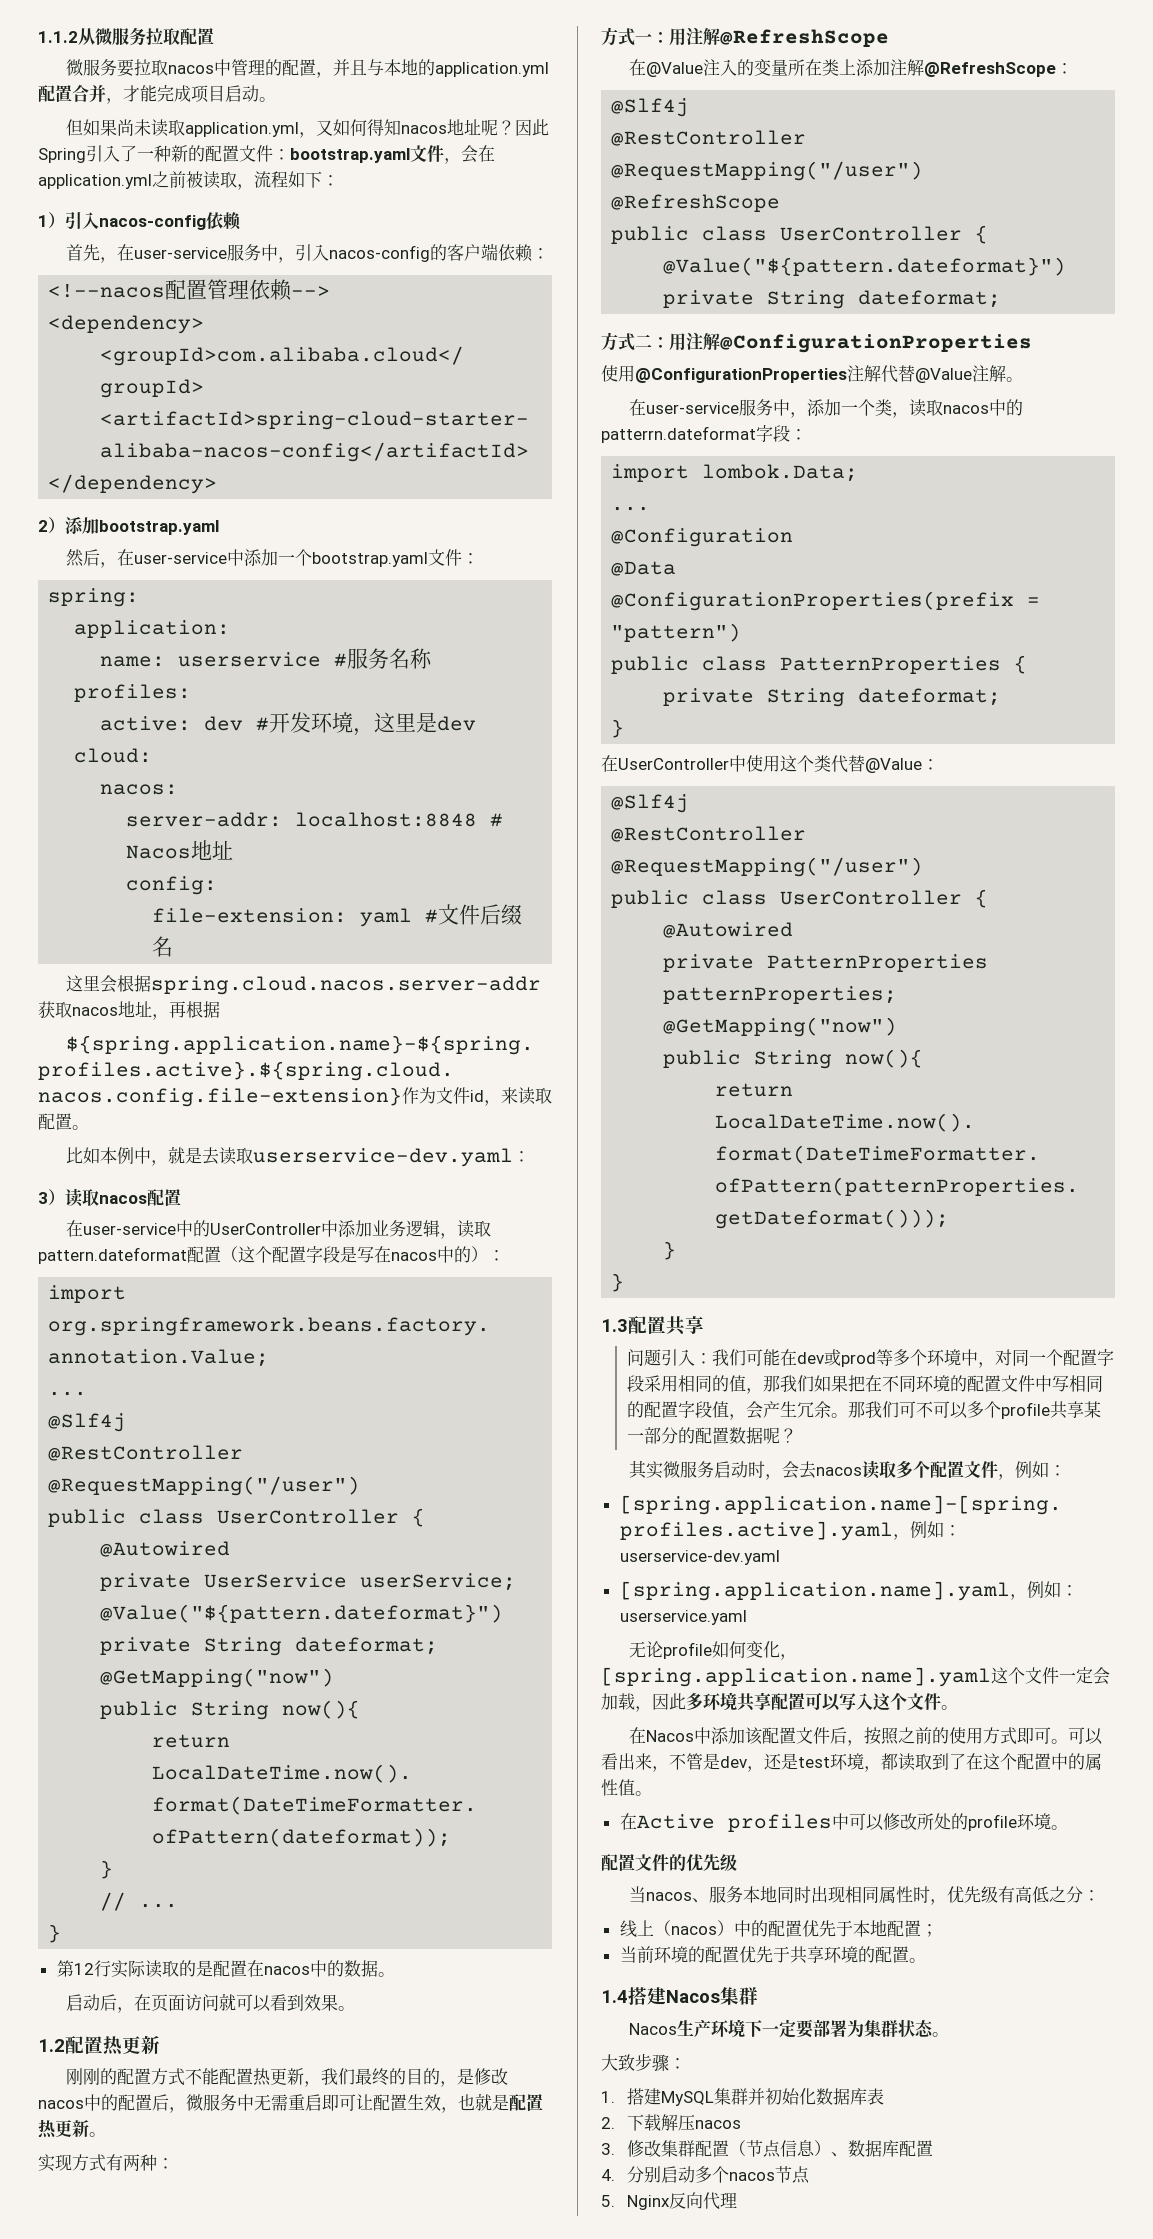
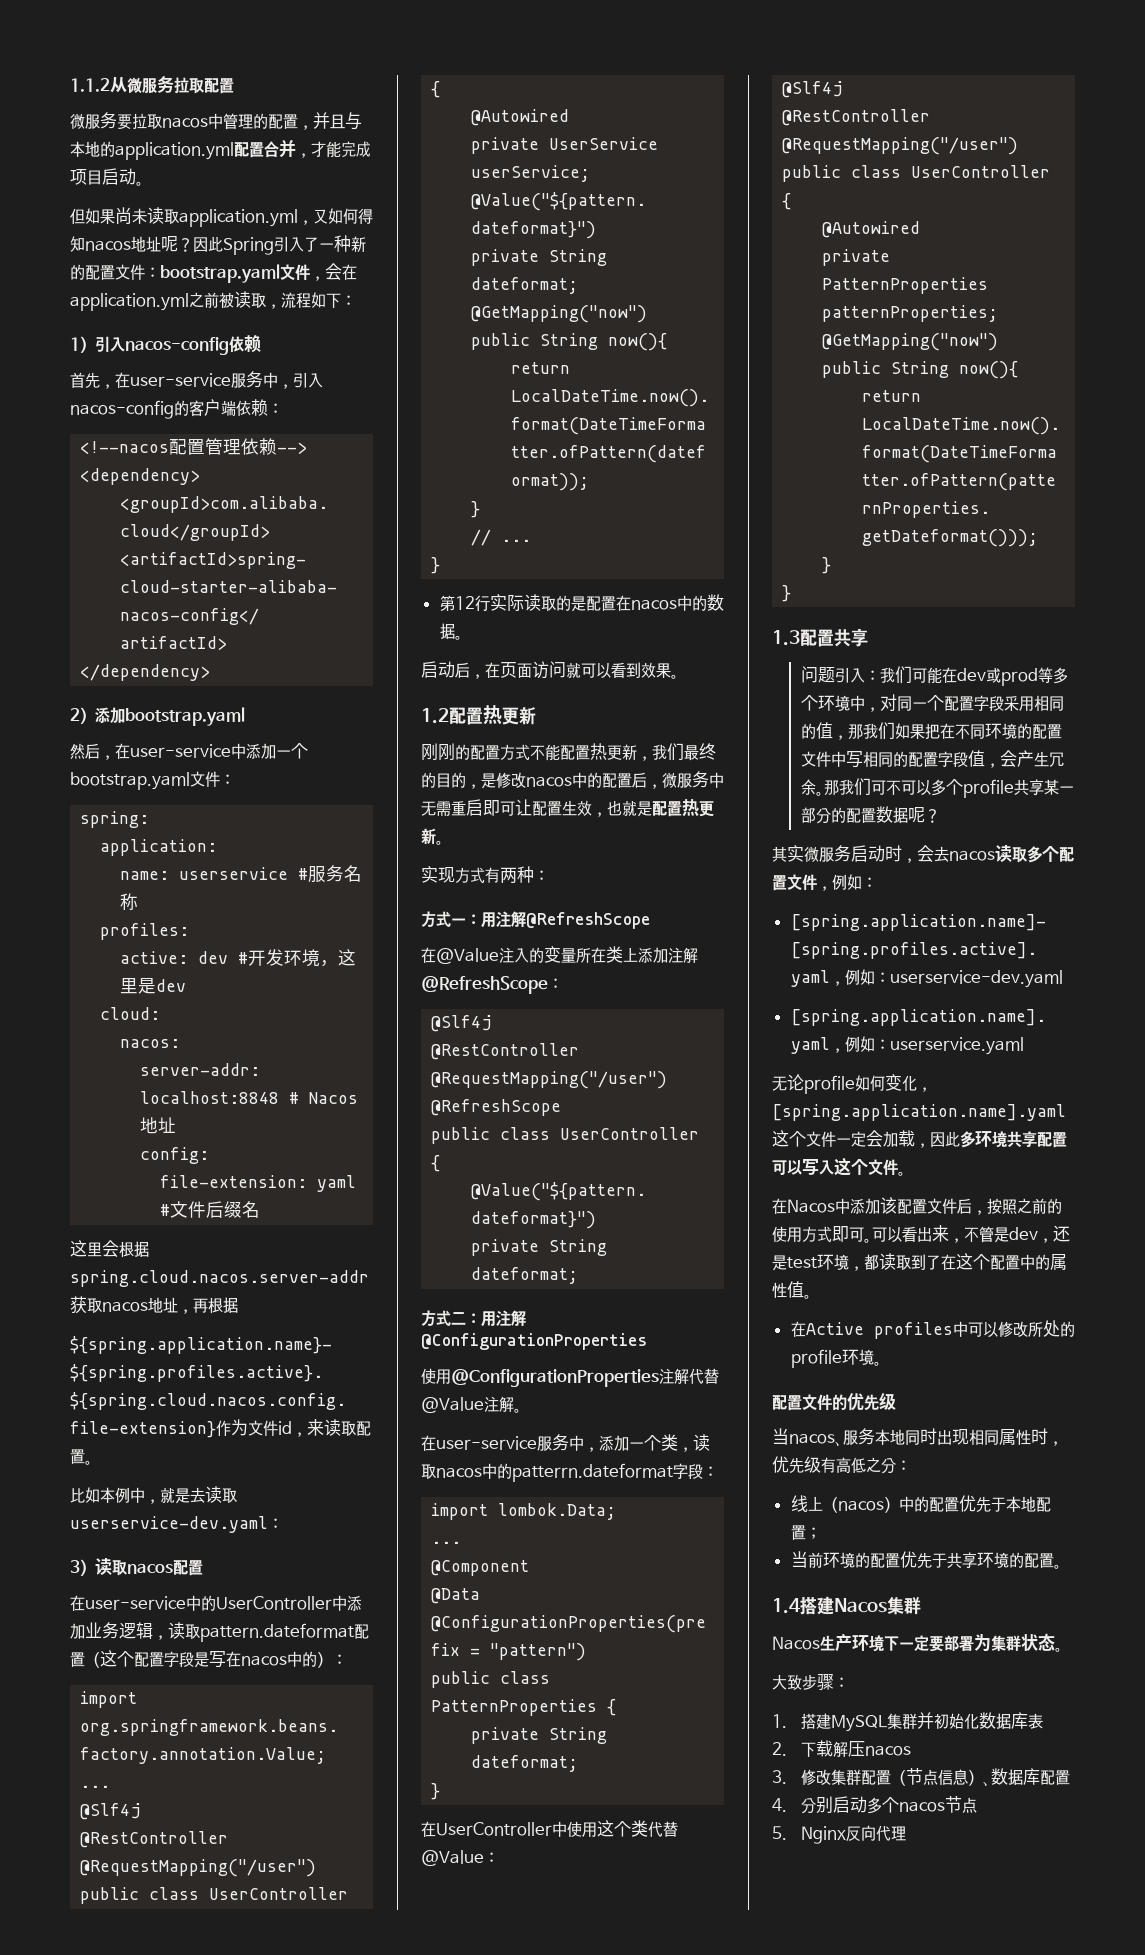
[611,528,794,547] @Configuration -> [431,1560,530,1576] @Component

